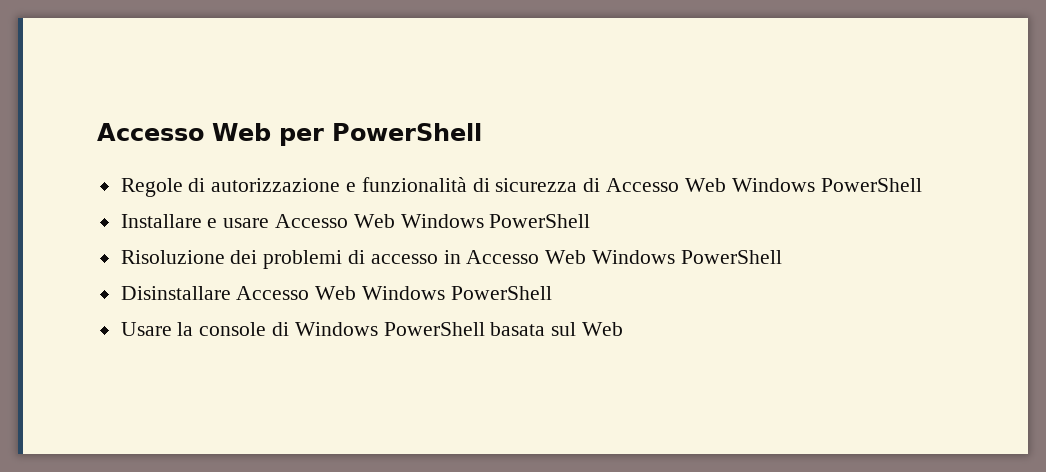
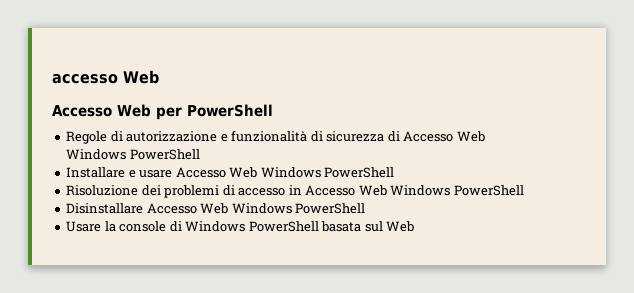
(97, 132) none -> [52,70,159,84] accesso Web //

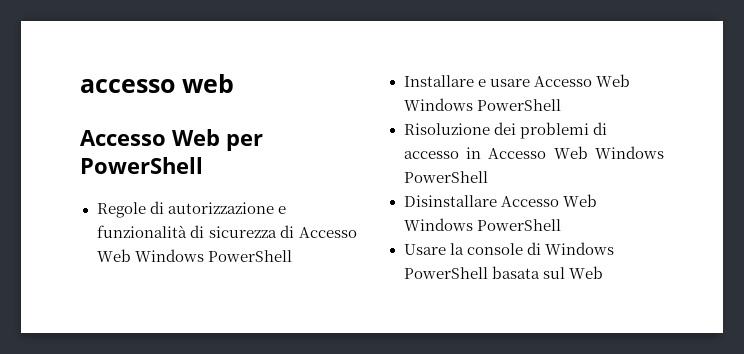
[52,70,159,84] accesso Web -> [80,74,234,93] accesso web

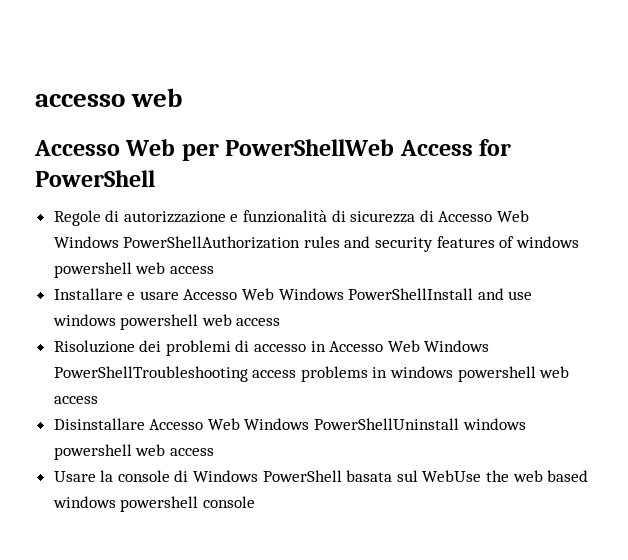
(263, 142) none -> [225,139,512,156] PowerShellWeb Access for
[207,250,292,262] PowerShell -> [123,236,579,252] [53,262,214,278] PowerShellAuthorization rules and security features of windows powershell web access
[476,99,561,111] PowerShell -> [348,288,533,300] [52,314,281,330] PowerShellInstall and use windows powershell web access
[403,171,488,183] PowerShell -> [53,366,570,382] [53,396,98,404] PowerShellTroubleshooting access problems in windows powershell web access
[476,219,561,231] PowerShell -> [314,418,526,430] [53,444,214,460] PowerShellUninstall windows powershell web access
[568,266,603,279] Web -> [422,470,589,482] [52,496,255,512] WebUse the web based windows powershell console

